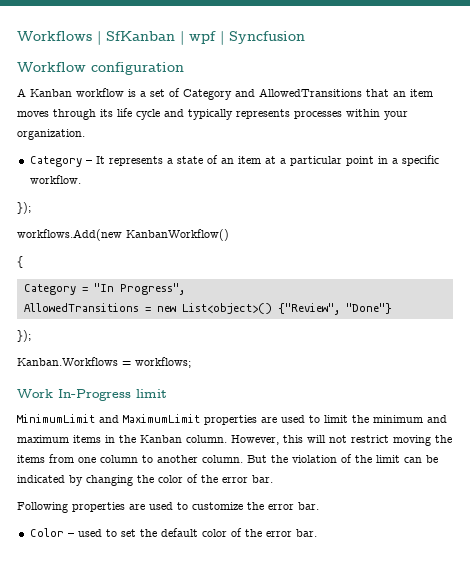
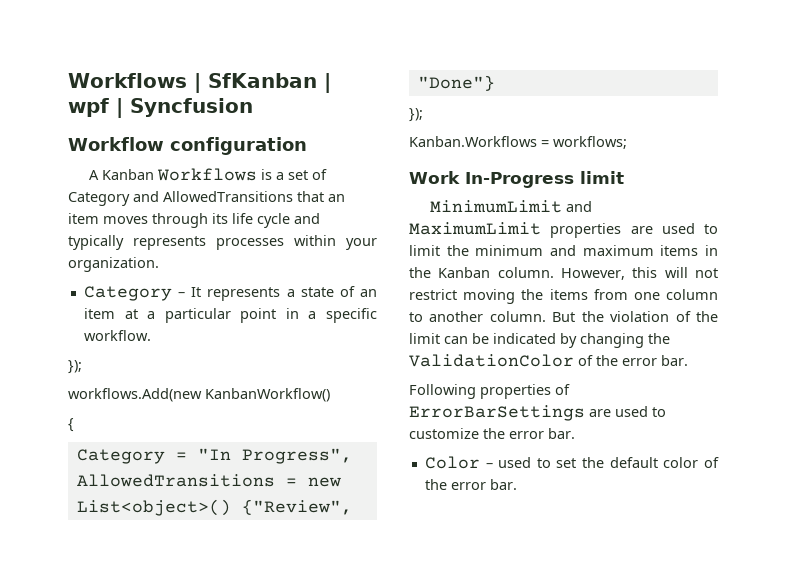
[76,88,124,97] workflow -> [156,168,257,181] Workflows
[158,475,183,483] color -> [409,354,574,367] ValidationColor
(125, 507) none -> [555,384,570,395] [409,405,585,421] of ErrorBarSettings

